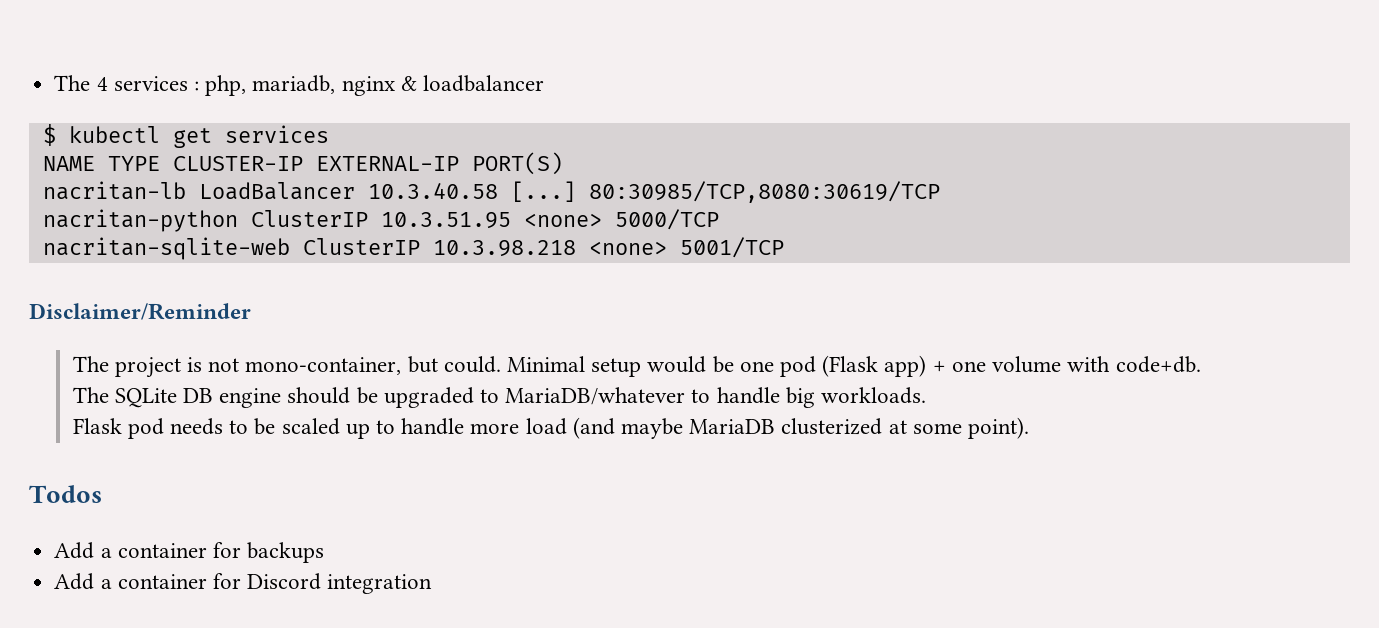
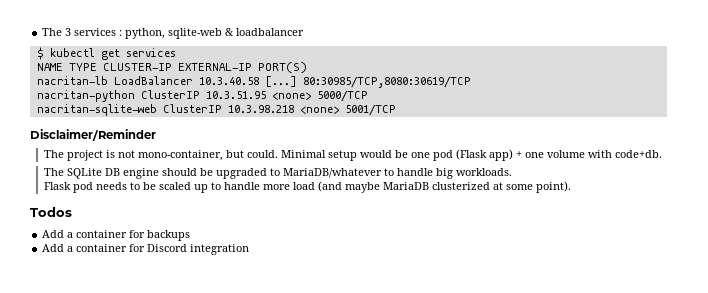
[54,75,108,91] The 4 -> [42,28,72,36] The 3
[205,75,395,96] php, mariadb, nginx -> [125,28,223,39] python, sqlite-web

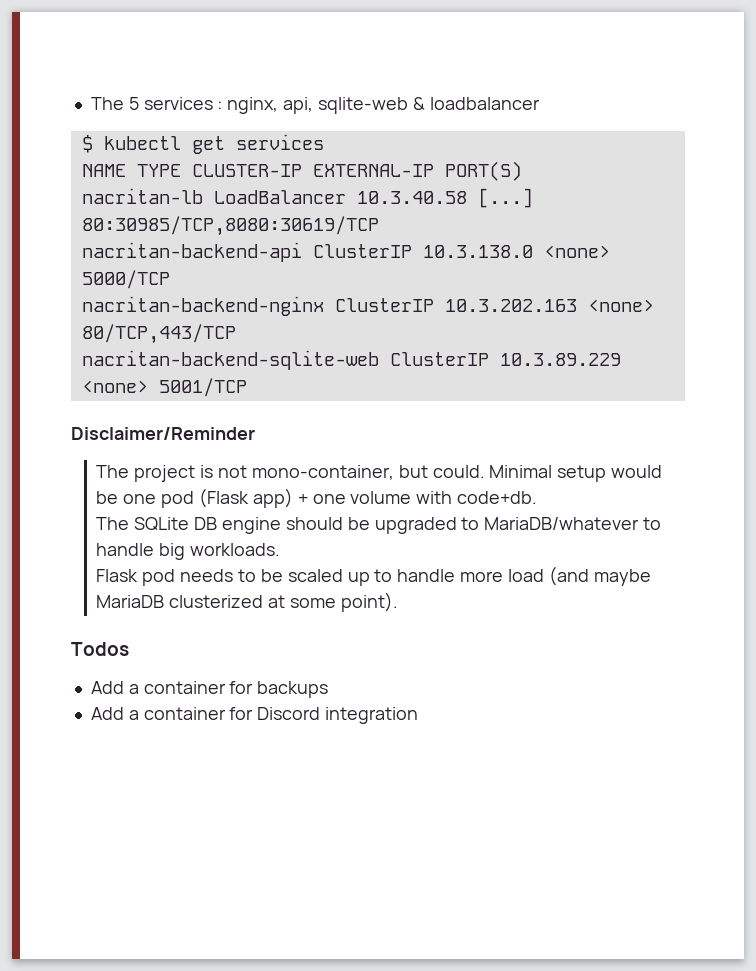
[42,28,72,36] The 3 -> [90,97,139,110] The 5
[125,28,166,39] python, -> [227,97,314,114] nginx, api,
[36,90,266,102] nacritan-python ClusterIP 10.3.51.95 -> [81,242,533,262] nacritan-backend-api ClusterIP 10.3.138.0
[36,104,294,116] nacritan-sqlite-web ClusterIP 10.3.98.218 -> [81,296,654,316] [81,324,236,344] [81,350,621,370] nacritan-backend-nginx ClusterIP 10.3.202.163 <none> 80/TCP,443/TCP // nacritan-backend-sqlite-web ClusterIP 10.3.89.229

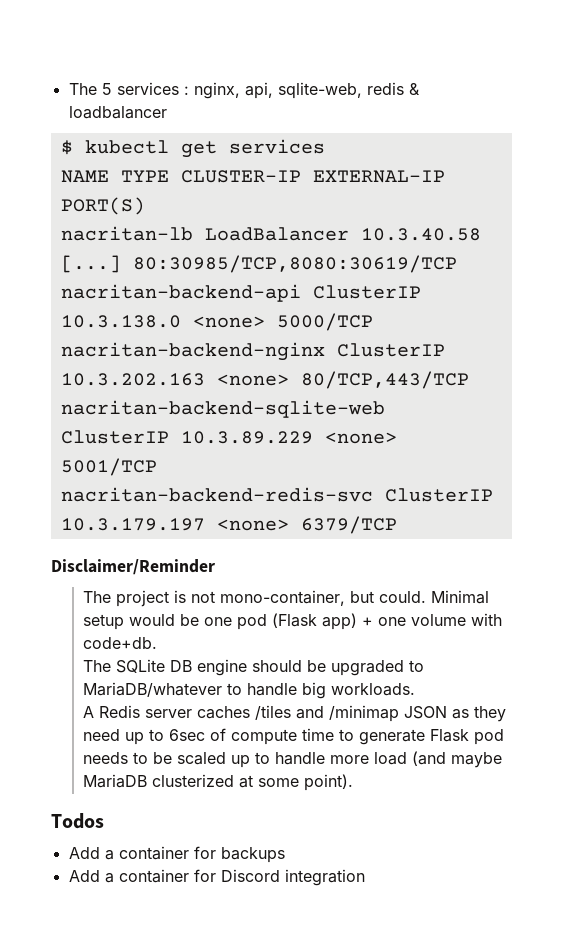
[317,97,408,114] sqlite-web -> [277,82,404,99] sqlite-web, redis
(247, 387) none -> [60,487,493,502] [60,516,397,534] // nacritan-backend-redis-svc ClusterIP 10.3.179.197 <none> 6379/TCP
(281, 549) none -> [82,705,506,722] [82,728,425,745] A Redis server caches /tiles and /minimap JSON as they need up to 6sec of compute time to generate

